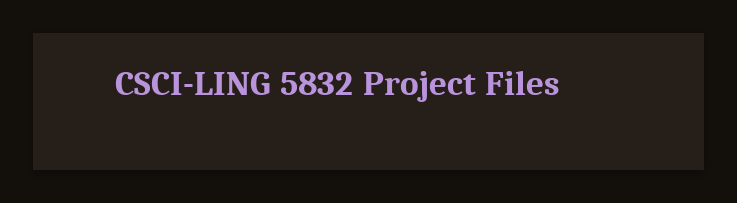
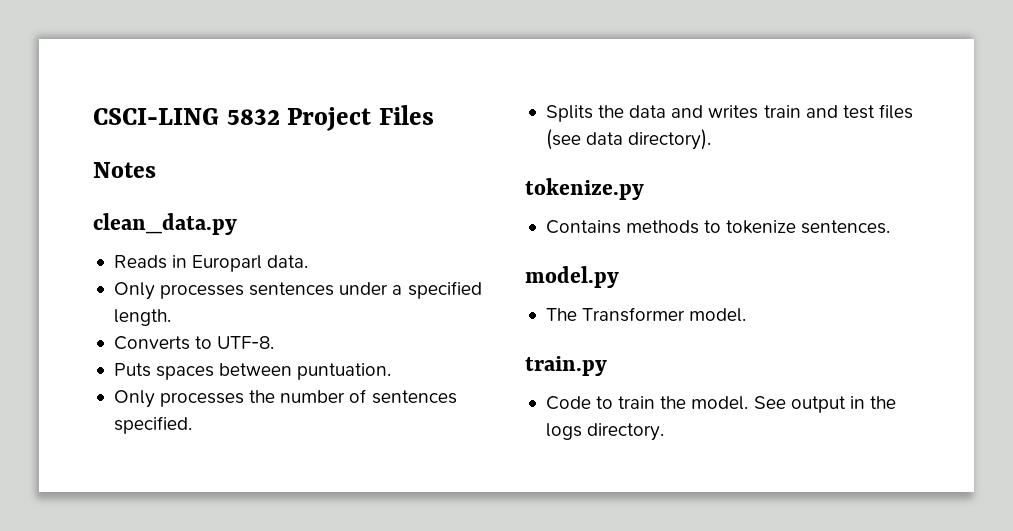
(560, 82) none -> [93,162,156,178] [93,213,237,235] [113,255,309,272] [113,281,482,300] [113,309,171,326] [113,336,275,350] [113,363,392,380] [113,389,457,408] [113,416,192,434] [545,104,913,122] [545,129,712,150] [525,178,644,200] [545,220,891,234] [525,266,619,288] [545,307,747,322] [525,356,607,376] [545,396,896,413] [545,423,665,441] // Notes // clean_data.py // Reads in Europarl data. // Only processes sentences under a specified length. // Converts to UTF-8. // Puts spaces between puntuation. // Only processes the number of sentences specified. // Splits the data and writes train and test files (see data directory). // tokenize.py // Contains methods to tokenize sentences. // model.py // The Transformer model. // train.py // Code to train the model. See output in the logs directory.

